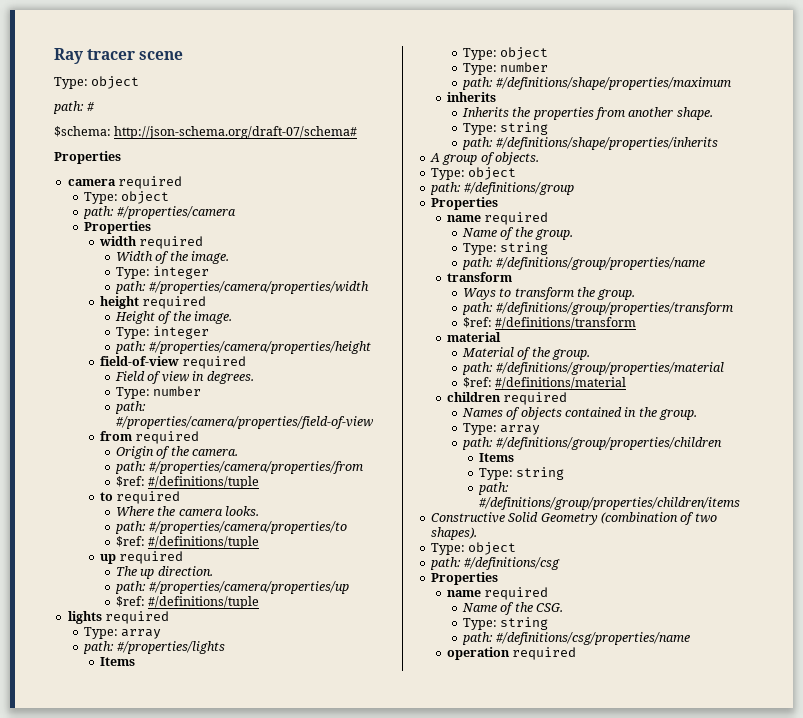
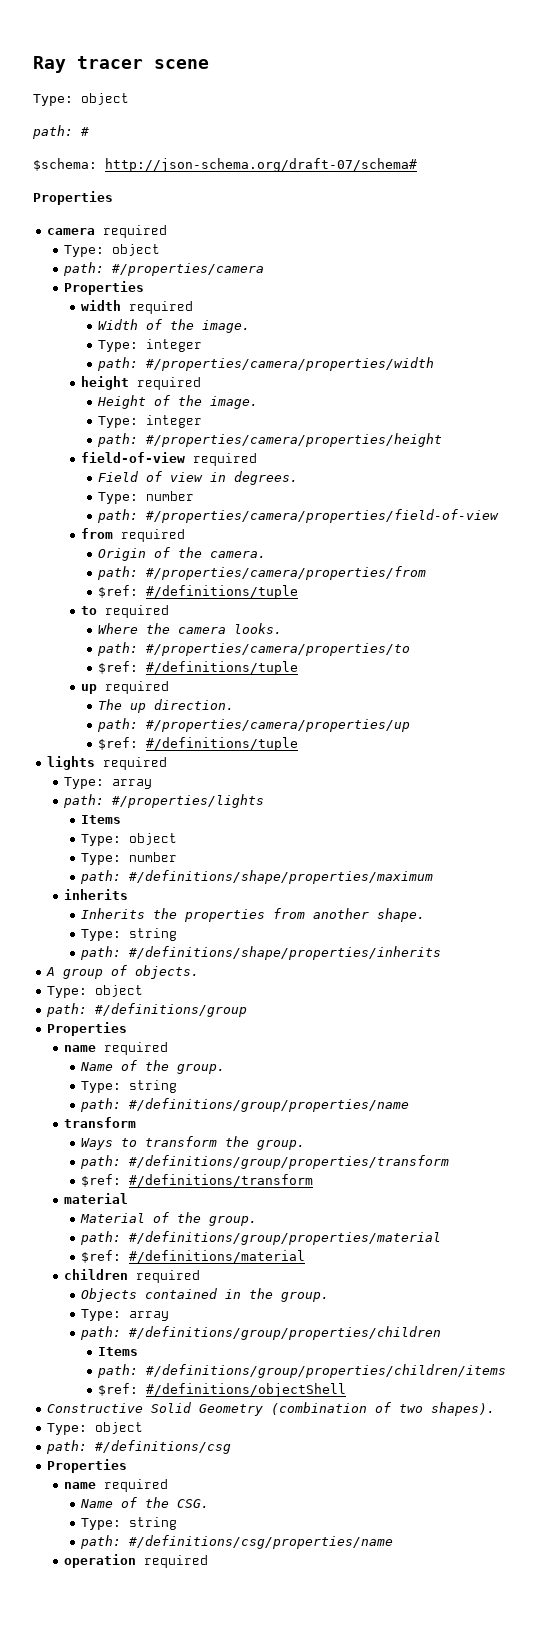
[461,407,562,420] Names of objects -> [80,1288,137,1302] Objects
[478,467,565,480] // Type: string -> (139, 1351) none
(740, 503) none -> [98,1383,347,1397] // $ref: #/definitions/objectShell

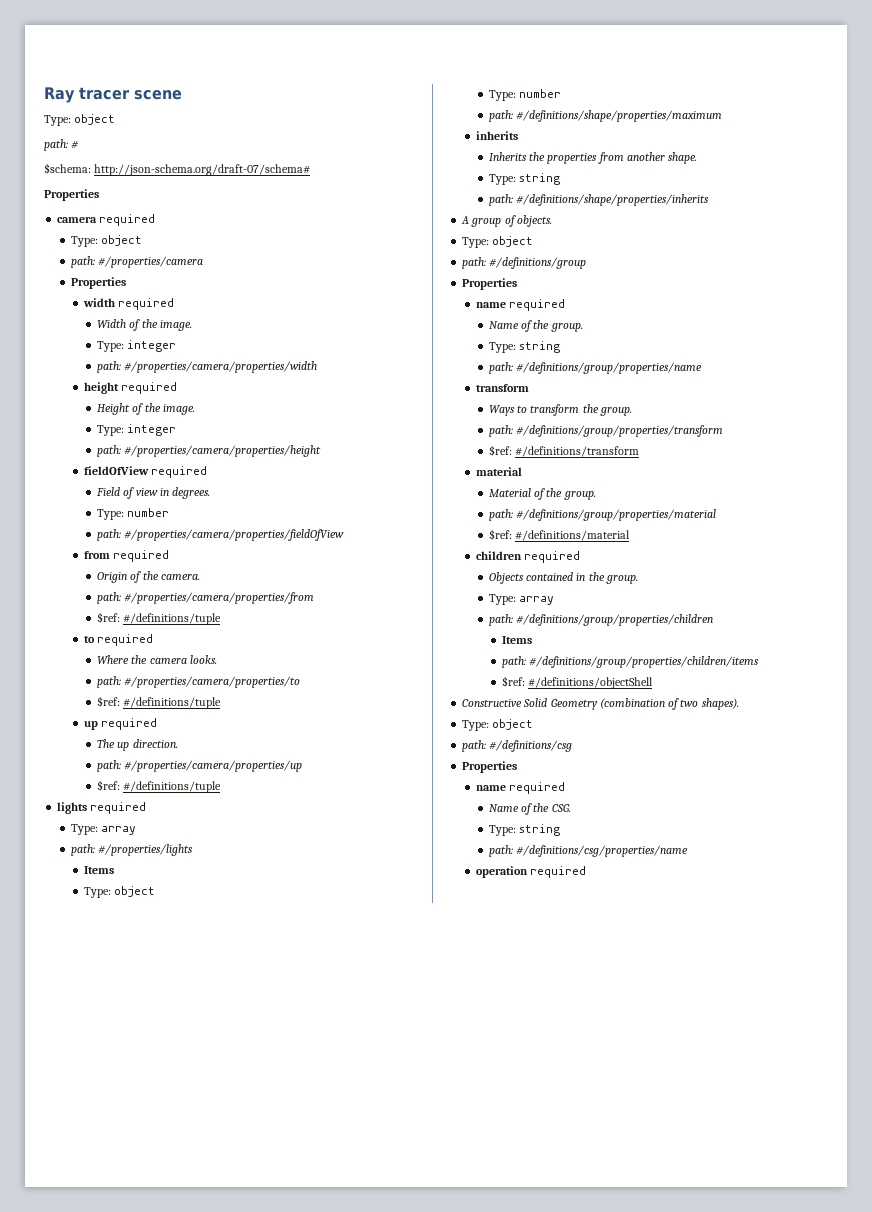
[80,452,185,463] field-of-view -> [83,466,149,475] fieldOfView
[145,509,500,523] #/properties/camera/properties/field-of-view -> [124,529,345,541] #/properties/camera/properties/fieldOfView

